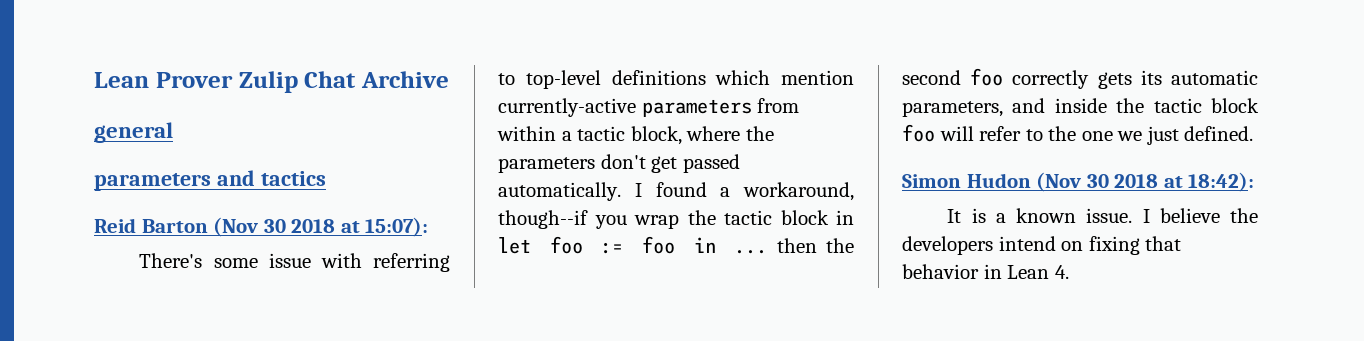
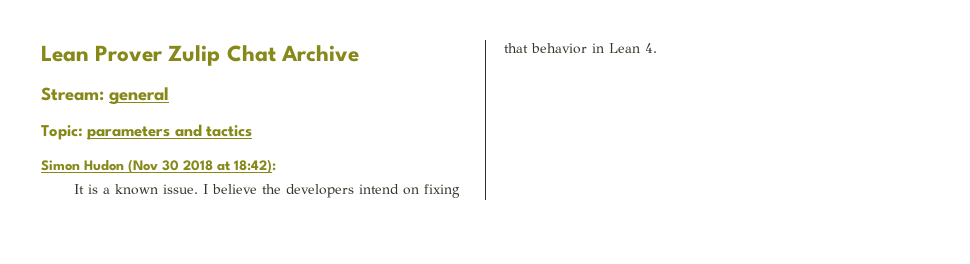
(449, 79) none -> [41,87,104,101] Stream:
(173, 132) none -> [41,125,83,140] Topic:
[94,217,429,237] [139,253,451,272] [498,70,854,89] [498,98,800,117] [497,126,774,145] [498,154,740,173] [498,182,854,201] [498,210,854,229] [498,236,855,254] [902,68,1258,89] [902,98,1259,117] [902,124,1254,145] // Reid Barton (Nov 30 2018 at 15:07): // There's some issue with referring to top-level definitions which mention currently-active parameters from within a tactic block, where the parameters don't get passed automatically. I found a workaround, though--if you wrap the tactic block in let foo := foo in ... then the second foo correctly gets its automatic parameters, and inside the tactic block foo will refer to the one we just defined. -> (253, 131) none

